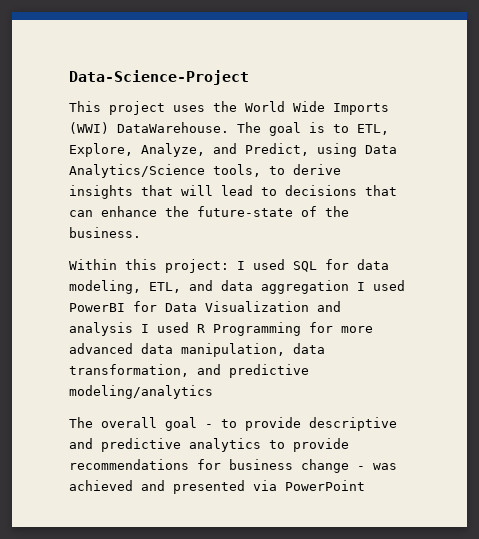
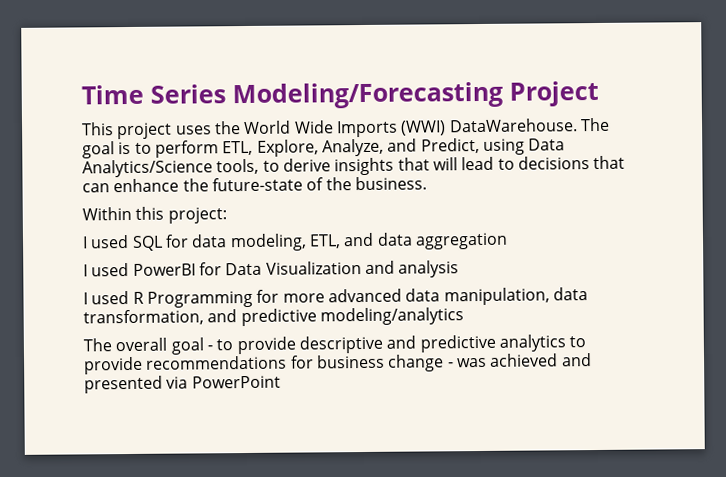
[69,70,249,85] Data-Science-Project -> [81,80,599,110] Time Series Modeling/Forecasting Project
(349, 128) none -> [154,140,219,158] perform
(229, 266) none -> (227, 215) //
(349, 287) none -> (508, 241) //
(133, 329) none -> (460, 269) //

